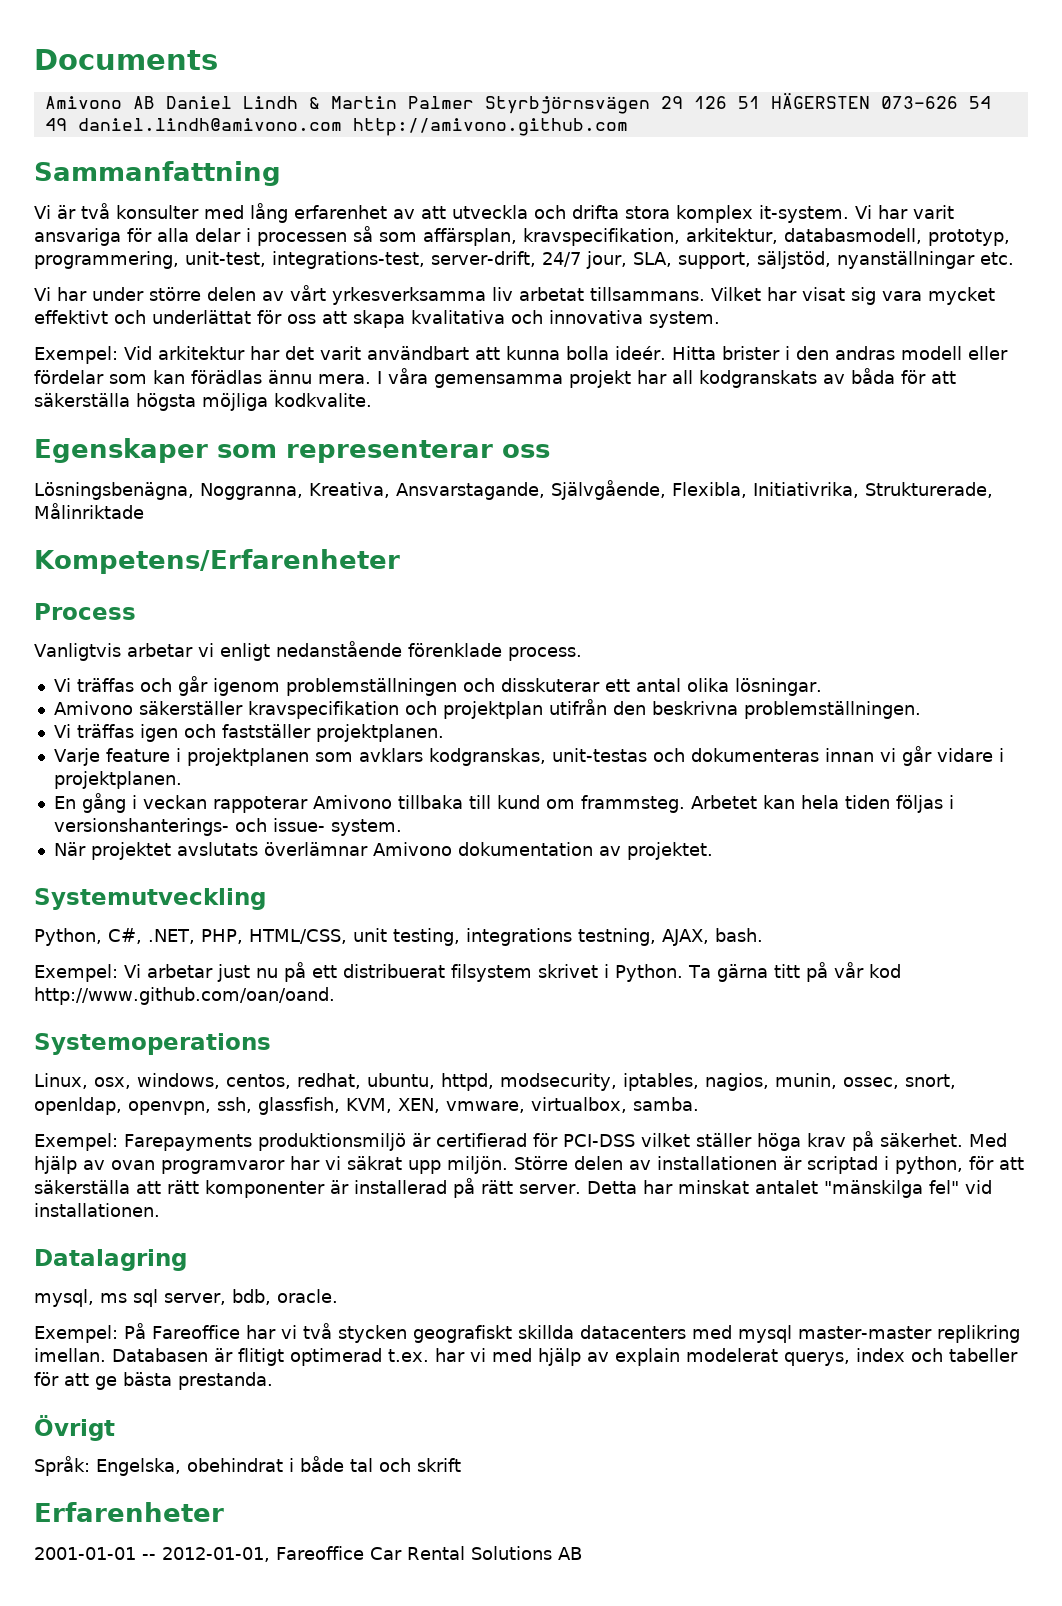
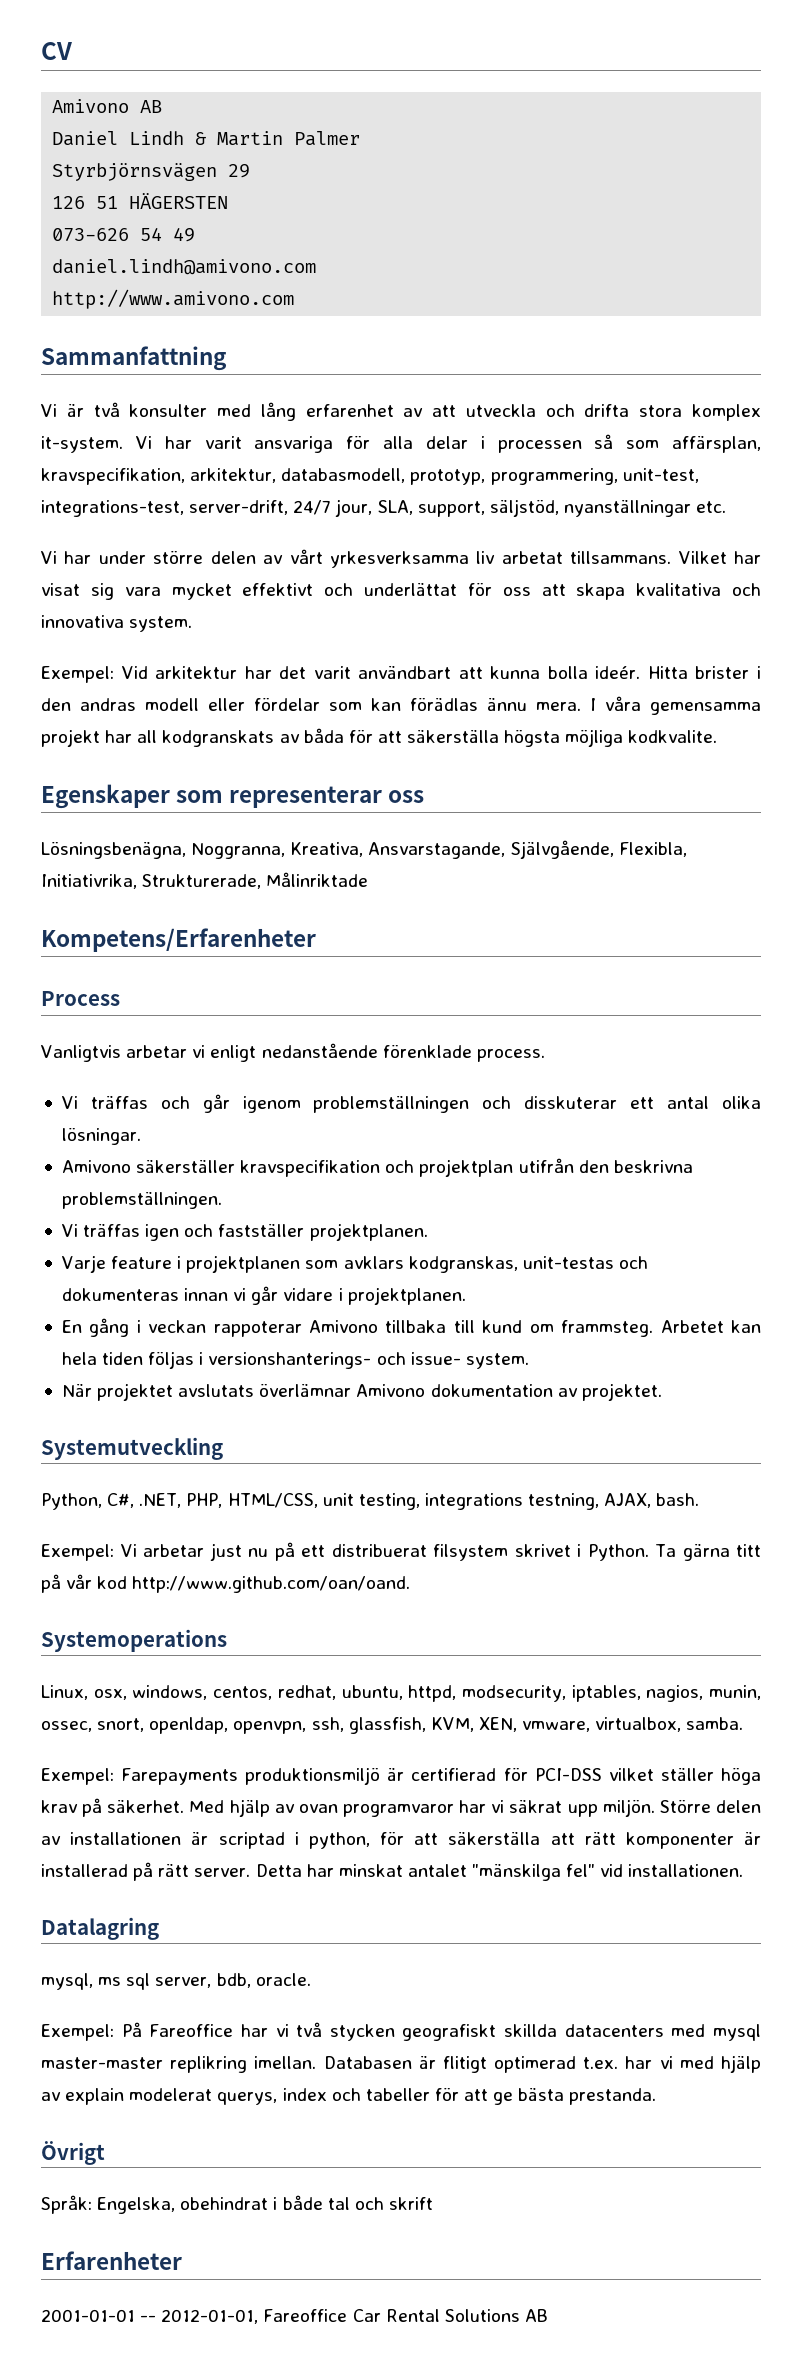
[34,49,218,70] Documents -> [41,42,72,60] CV
(155, 102) none -> (163, 106) //
(474, 102) none -> (361, 138) //
(683, 102) none -> (251, 171) //
(870, 101) none -> (229, 201) //
(67, 124) none -> (196, 234) //
[352,118,628,136] http://amivono.github.com -> [52,289,295,309] // http://www.amivono.com

